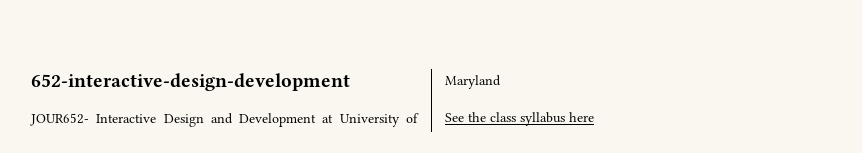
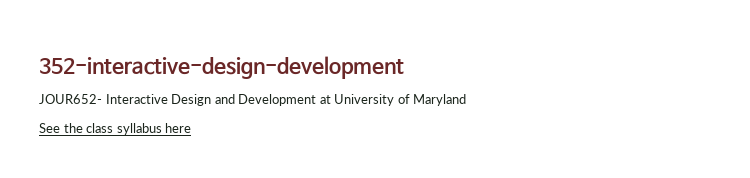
[31,73,350,91] 652-interactive-design-development -> [39,56,404,79] 352-interactive-design-development

